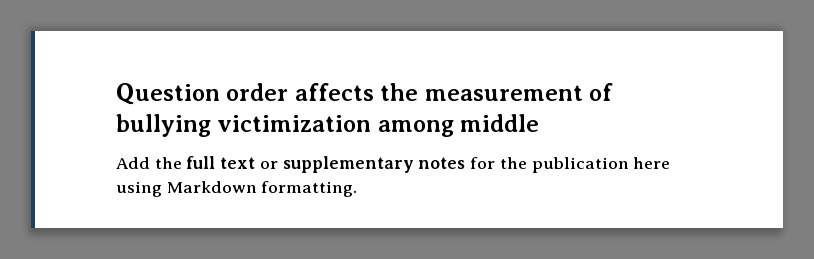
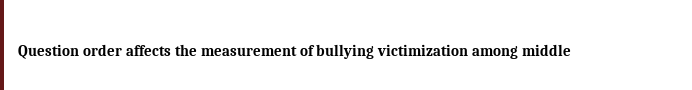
[116,156,671,173] [116,181,358,197] // Add the full text or supplementary notes for the publication here using Markdown formatting. -> (572, 50) none

